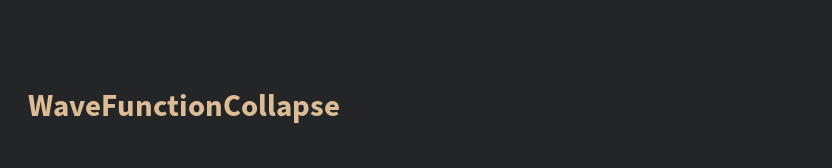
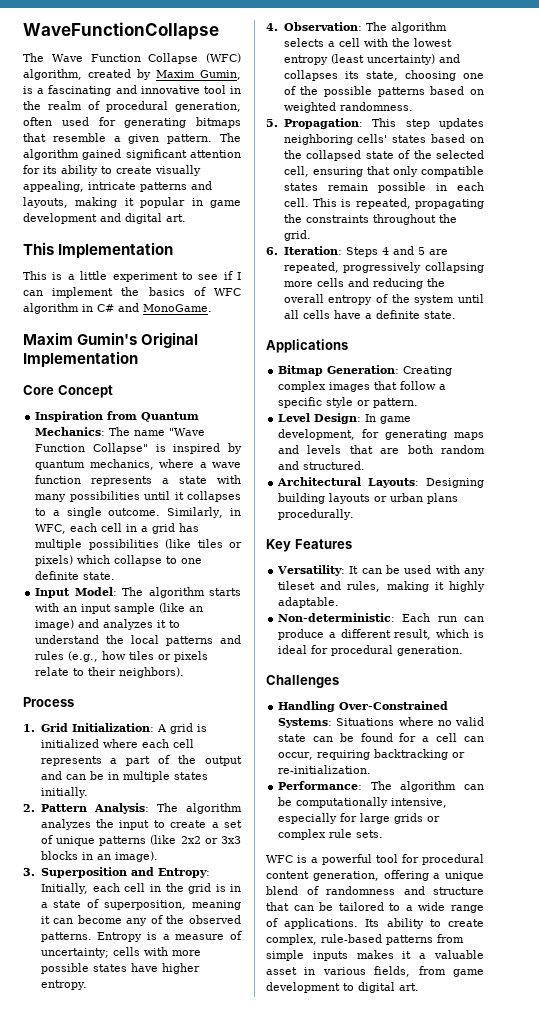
(340, 108) none -> [23,53,241,64] [23,69,241,80] [23,85,241,96] [23,101,241,112] [23,117,241,128] [23,133,241,144] [23,149,242,160] [23,165,201,176] [23,181,212,192] [23,197,242,208] [23,213,186,224] [23,242,174,258] [23,271,241,282] [23,287,241,298] [23,303,212,314] [23,332,199,348] [23,351,138,367] [23,385,113,398] [35,411,200,422] [35,427,206,436] [35,443,242,454] [35,459,241,470] [35,475,241,486] [35,491,241,502] [35,507,242,518] [35,523,200,534] [35,539,242,550] [35,555,203,566] [35,571,116,580] [35,587,241,598] [35,603,204,614] [35,619,181,630] [35,635,241,646] [35,651,209,662] [35,667,185,678] [23,697,74,707] [23,723,207,734] [40,739,194,748] [40,755,243,766] [40,771,208,782] [40,787,89,798] [23,803,242,814] [40,819,242,830] [40,835,241,846] [40,851,158,862] [23,867,210,878] [40,883,241,894] [40,899,241,910] [40,915,241,926] [40,931,242,942] [40,947,201,958] [40,963,200,974] [40,980,88,990] [266,22,447,33] [283,38,452,47] [283,54,460,65] [283,70,484,81] [283,86,484,97] [283,102,413,113] [266,118,484,129] [283,134,484,145] [283,150,484,161] [283,166,484,177] [283,182,484,193] [283,198,484,209] [283,214,457,225] [283,230,311,241] [266,246,448,257] [283,262,484,273] [283,278,445,289] [283,294,484,305] [283,310,456,319] [266,339,348,353] [278,365,453,376] [278,381,447,392] [278,397,419,408] [278,413,412,424] [278,429,484,440] [278,445,485,454] [278,461,366,470] [277,477,484,488] [278,493,459,504] [278,509,355,520] [266,539,352,552] [277,565,485,576] [278,581,485,592] [278,597,340,608] [278,613,484,622] [278,629,484,640] [278,645,464,656] [266,675,339,688] [278,701,449,712] [278,717,484,728] [278,733,485,742] [278,749,466,760] [278,765,372,774] [278,781,484,792] [278,797,448,808] [278,813,441,824] [278,829,384,840] [266,854,484,865] [266,870,484,881] [266,886,484,895] [266,902,484,913] [266,918,484,929] [266,934,464,945] [266,950,484,961] [266,966,484,977] [266,982,419,993] // The Wave Function Collapse (WFC) algorithm, created by Maxim Gumin, is a fascinating and innovative tool in the realm of procedural generation, often used for generating bitmaps that resemble a given pattern. The algorithm gained significant attention for its ability to create visually appealing, intricate patterns and layouts, making it popular in game development and digital art. // This Implementation // This is a little experiment to see if I can implement the basics of WFC algorithm in C# and MonoGame. // Maxim Gumin's Original Implementation // Core Concept // Inspiration from Quantum Mechanics: The name "Wave Function Collapse" is inspired by quantum mechanics, where a wave function represents a state with many possibilities until it collapses to a single outcome. Similarly, in WFC, each cell in a grid has multiple possibilities (like tiles or pixels) which collapse to one definite state. // Input Model: The algorithm starts with an input sample (like an image) and analyzes it to understand the local patterns and rules (e.g., how tiles or pixels relate to their neighbors). // Process // 1. Grid Initialization: A grid is initialized where each cell represents a part of the output and can be in multiple states initially. // 2. Pattern Analysis: The algorithm analyzes the input to create a set of unique patterns (like 2x2 or 3x3 blocks in an image). // 3. Superposition and Entropy: Initially, each cell in the grid is in a state of superposition, meaning it can become any of the observed patterns. Entropy is a measure of uncertainty; cells with more possible states have higher entropy. // 4. Observation: The algorithm selects a cell with the lowest entropy (least uncertainty) and collapses its state, choosing one of the possible patterns based on weighted randomness. // 5. Propagation: This step updates neighboring cells' states based on the collapsed state of the selected cell, ensuring that only compatible states remain possible in each cell. This is repeated, propagating the constraints throughout the grid. // 6. Iteration: Steps 4 and 5 are repeated, progressively collapsing more cells and reducing the overall entropy of the system until all cells have a definite state. // Applications // Bitmap Generation: Creating complex images that follow a specific style or pattern. // Level Design: In game development, for generating maps and levels that are both random and structured. // Architectural Layouts: Designing building layouts or urban plans procedurally. // Key Features // Versatility: It can be used with any tileset and rules, making it highly adaptable. // Non-deterministic: Each run can produce a different result, which is ideal for procedural generation. // Challenges // Handling Over-Constrained Systems: Situations where no valid state can be found for a cell can occur, requiring backtracking or re-initialization. // Performance: The algorithm can be computationally intensive, especially for large grids or complex rule sets. // WFC is a powerful tool for procedural content generation, offering a unique blend of randomness and structure that can be tailored to a wide range of applications. Its ability to create complex, rule-based patterns from simple inputs makes it a valuable asset in various fields, from game development to digital art.

